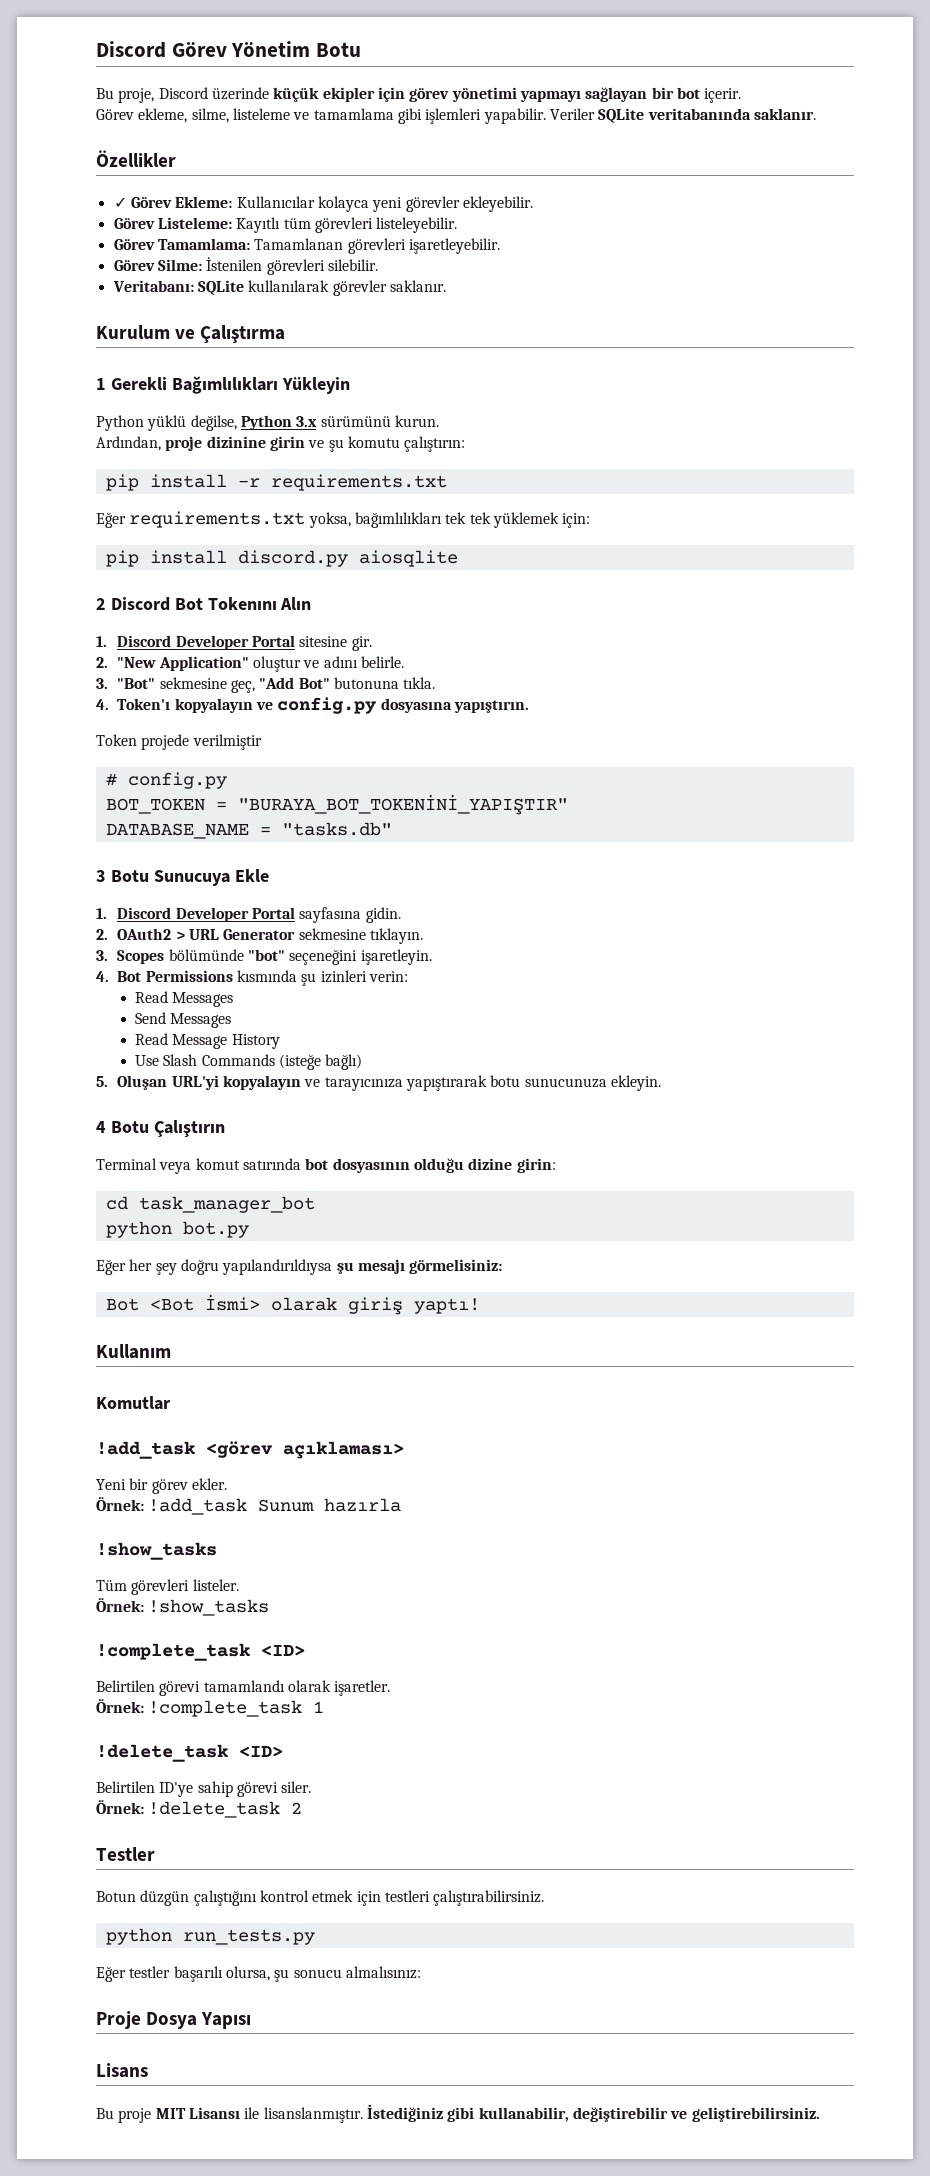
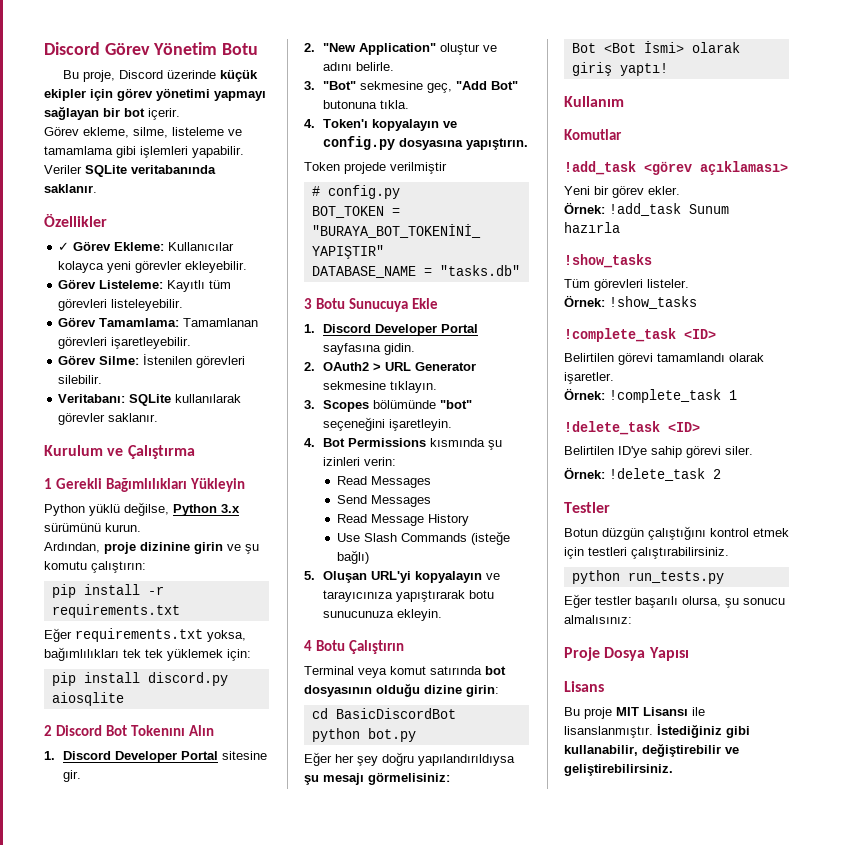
[138,1196,315,1213] task_manager_bot -> [335,708,456,719] BasicDiscordBot

